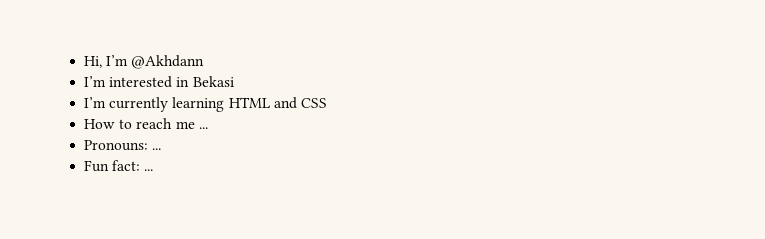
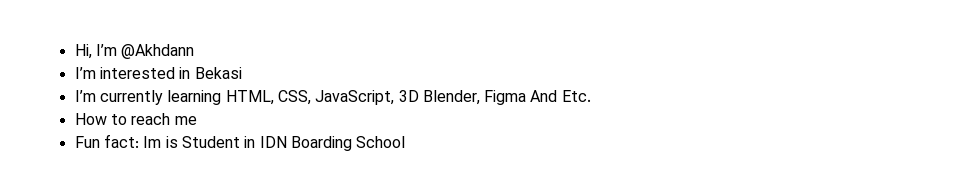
[228,97,327,109] HTML and CSS -> [225,90,591,105] HTML, CSS, JavaScript, 3D Blender, Figma And Etc.
[198,127,208,129] [84,140,162,151] ... // Pronouns: ... -> (197, 120) none
[144,169,154,171] ... -> [143,136,406,151] Im is Student in IDN Boarding School

